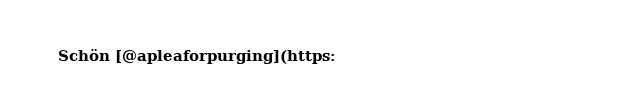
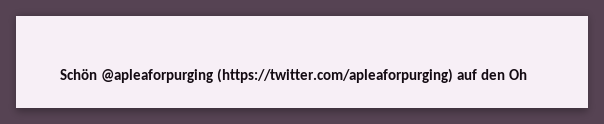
[115,50,336,64] [@apleaforpurging](https: -> [101,68,528,83] @apleaforpurging (https://twitter.com/apleaforpurging) auf den Oh

